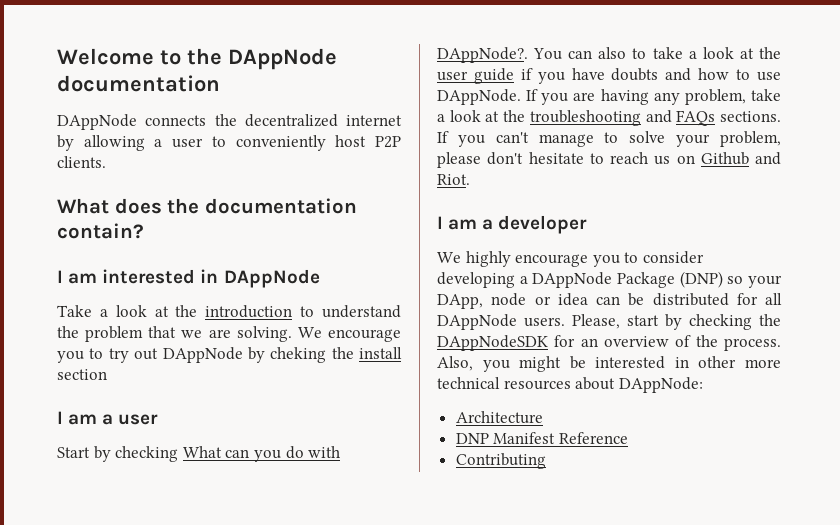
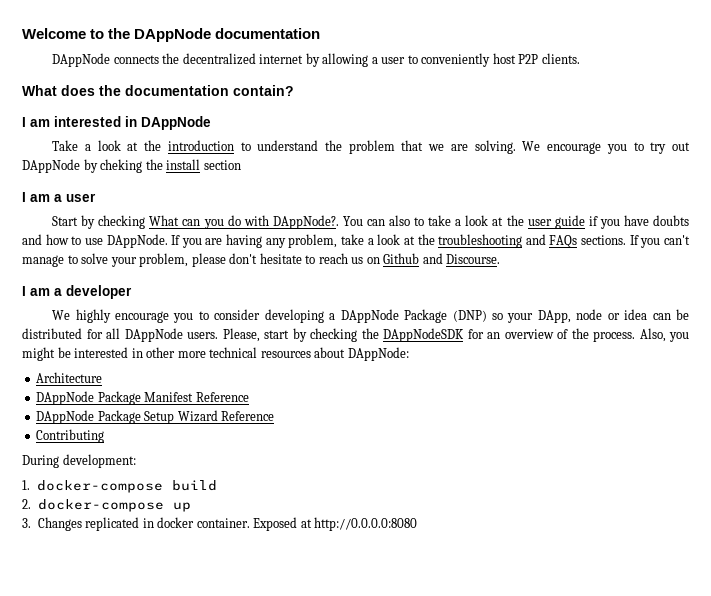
[437,174,470,185] Riot. -> [446,254,501,264] Discourse.
[455,433,489,444] DNP -> [36,391,141,405] DAppNode Package
[455,453,546,469] Contributing -> [36,410,275,424] [36,429,105,443] [22,454,136,468] [22,480,218,493] [22,499,191,512] [22,517,418,531] DAppNode Package Setup Wizard Reference // Contributing // During development: // 1. docker-compose build // 2. docker-compose up // 3. Changes replicated in docker container. Exposed at http://0.0.0.0:8080

